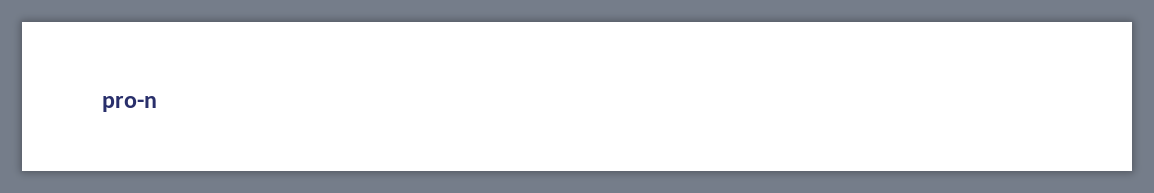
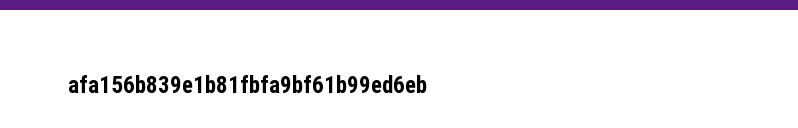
[102,96,157,112] pro-n -> [68,75,427,93] afa156b839e1b81fbfa9bf61b99ed6eb

